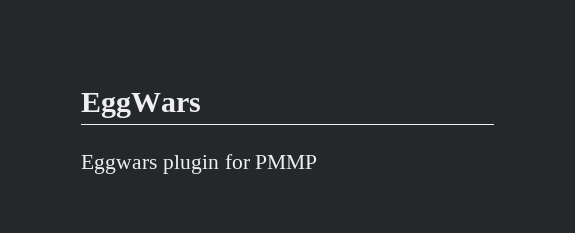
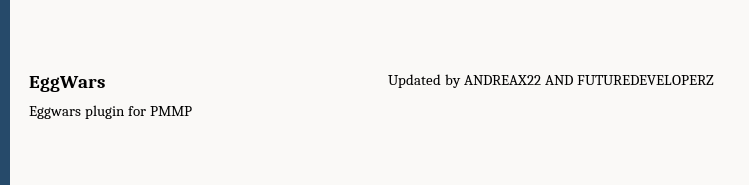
(318, 162) none -> [388,74,714,88] // Updated by ANDREAX22 AND FUTUREDEVELOPERZ

